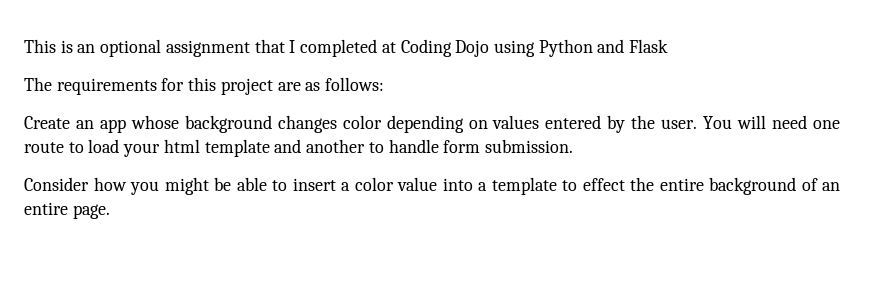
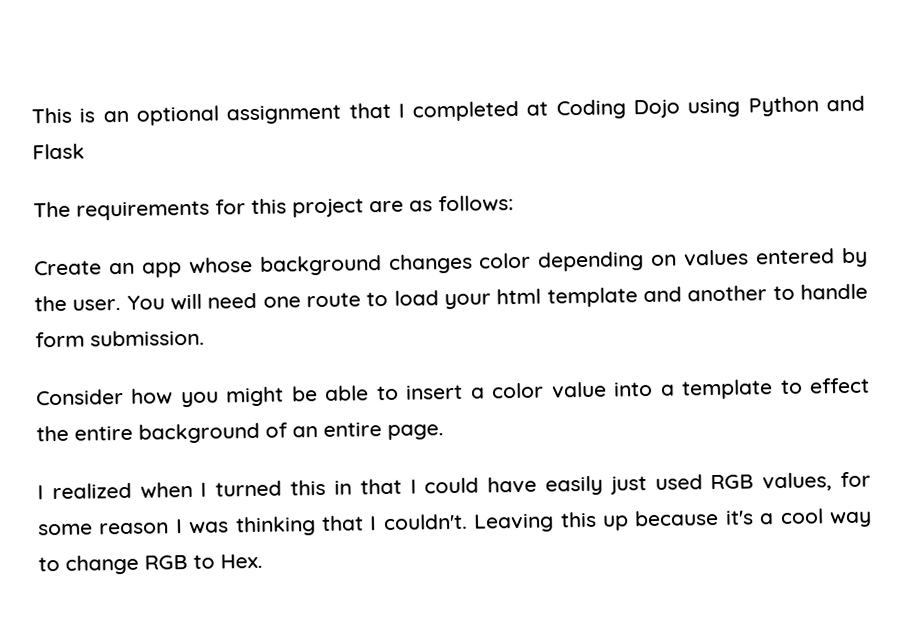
(110, 211) none -> [37,471,871,500] [38,508,872,537] [38,553,263,575] // I realized when I turned this in that I could have easily just used RGB values, for some reason I was thinking that I couldn't. Leaving this up because it's a cool way to change RGB to Hex.

